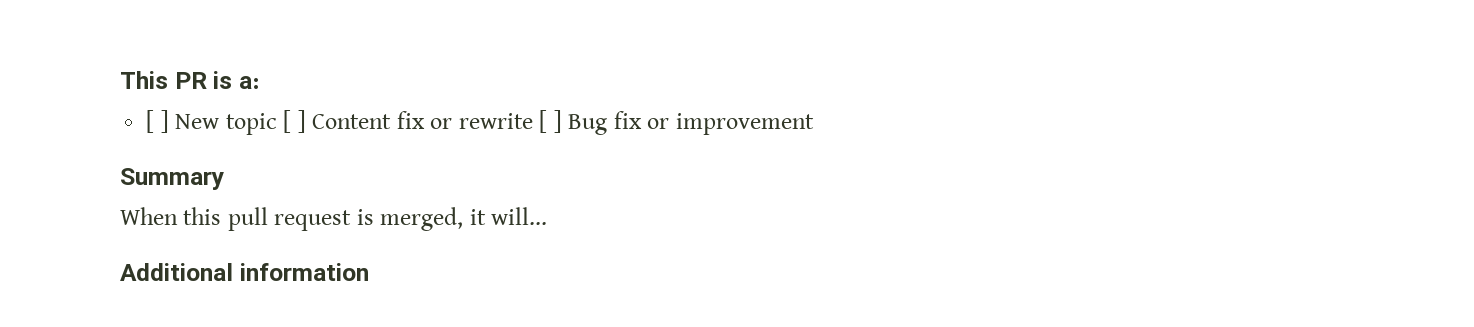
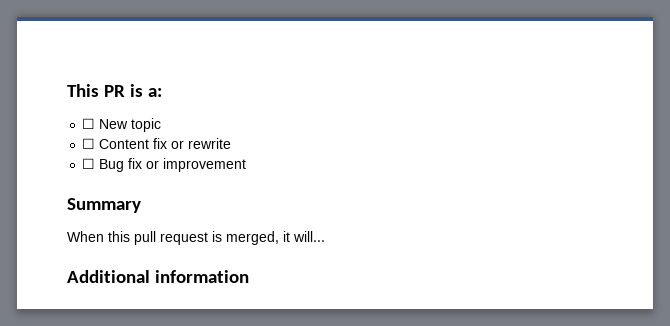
[146,110,169,133] [ ] -> [82,118,96,129] ☐
[283,110,306,133] [ ] -> [82,138,96,149] // ☐
[539,110,562,133] [ ] -> [82,158,96,169] // ☐

